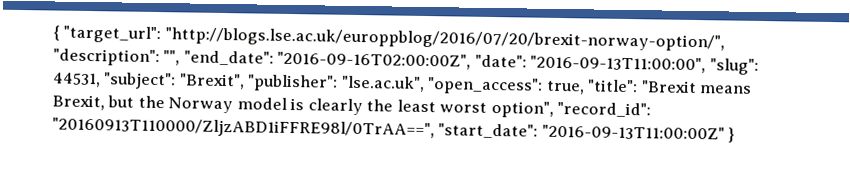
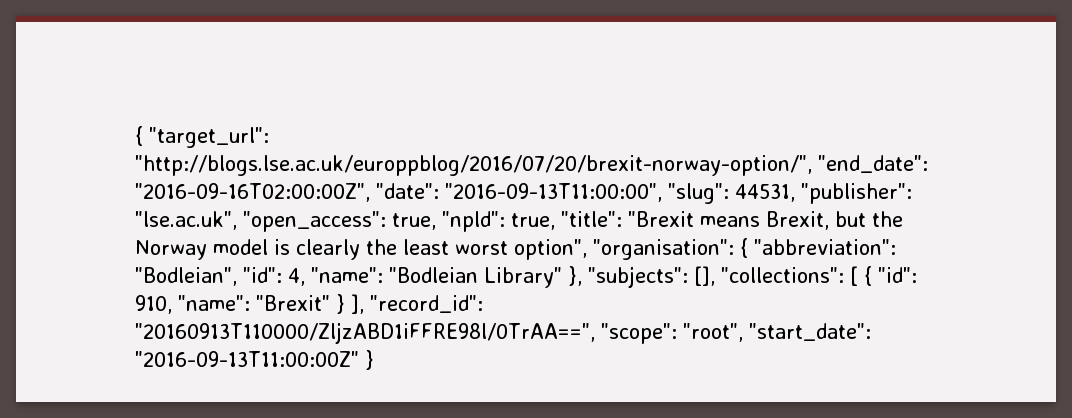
[53,48,181,67] "description": "", -> (812, 165) none
[103,72,245,90] "subject": "Brexit", -> (795, 193) none
(585, 87) none -> [442,211,555,232] "npld": true,
[557,101,652,118] [52,117,435,140] "record_id": "20160913T110000/ZljzABD1iFFRE98l/0TrAA==", -> [593,238,896,260] [135,266,917,288] [135,294,483,314] [135,322,743,344] "organisation": { "abbreviation": "Bodleian", "id": 4, "name": "Bodleian Library" }, "subjects": [], "collections": [ { "id": 910, "name": "Brexit" } ], "record_id": "20160913T110000/ZljzABD1iFFRE98l/0TrAA==", "scope": "root",

